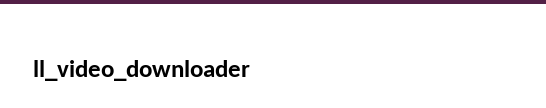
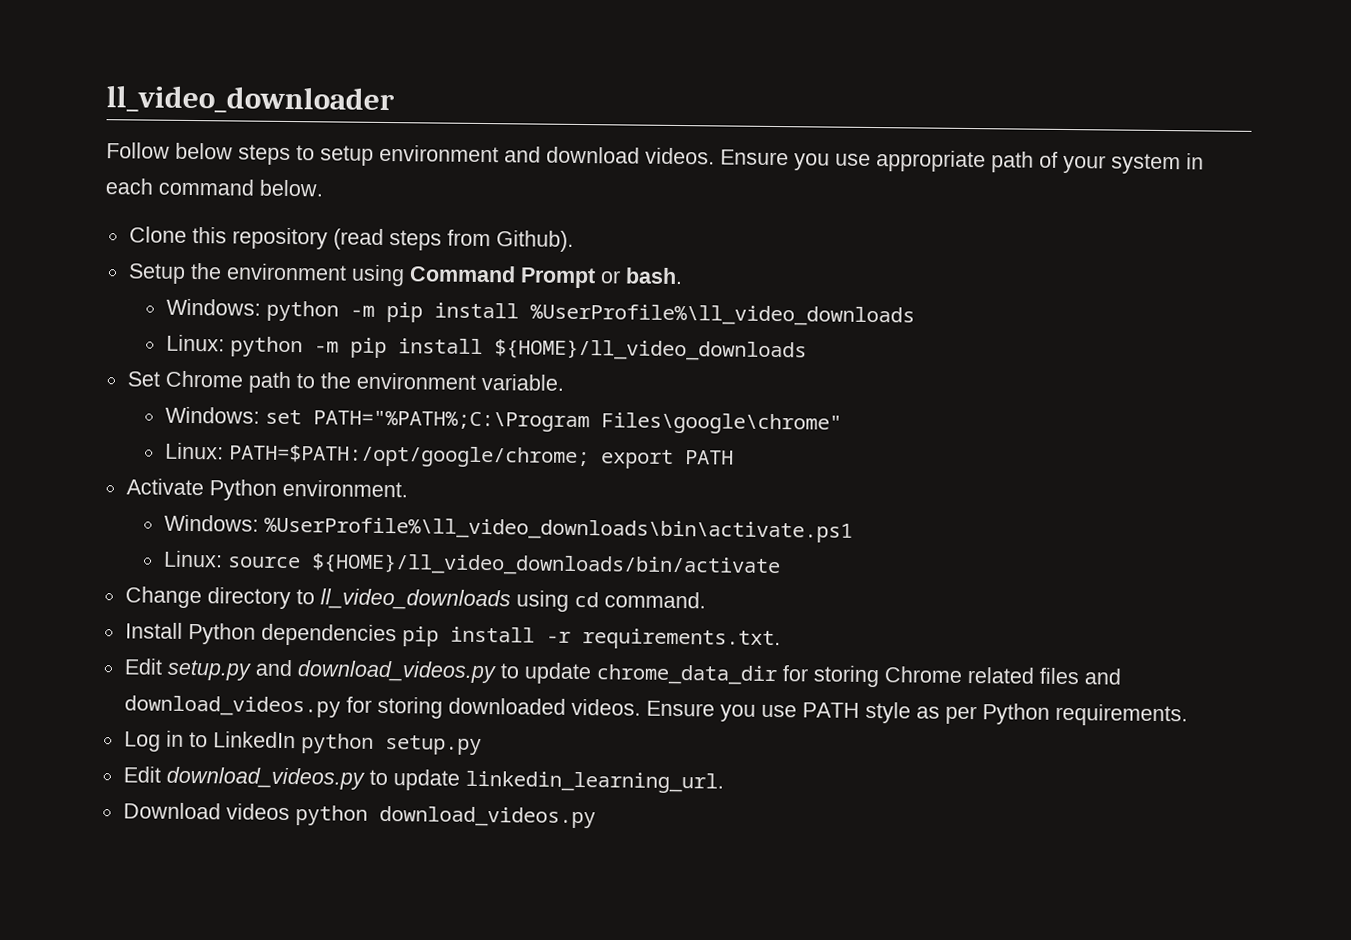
(250, 70) none -> [106,142,1204,175] [105,178,323,197] [128,226,574,252] [127,262,683,289] [165,298,915,327] [165,334,807,362] [126,370,564,394] [164,406,842,435] [164,442,734,469] [125,478,408,501] [163,514,853,543] [162,550,781,578] [124,586,706,612] [124,622,781,651] [123,658,1121,688] [123,695,1188,727] [123,730,482,756] [122,766,724,794] [122,802,596,829] // Follow below steps to setup environment and download videos. Ensure you use appropriate path of your system in each command below. // Clone this repository (read steps from Github). // Setup the environment using Command Prompt or bash. // Windows: python -m pip install %UserProfile%\ll_video_downloads // Linux: python -m pip install ${HOME}/ll_video_downloads // Set Chrome path to the environment variable. // Windows: set PATH="%PATH%;C:\Program Files\google\chrome" // Linux: PATH=$PATH:/opt/google/chrome; export PATH // Activate Python environment. // Windows: %UserProfile%\ll_video_downloads\bin\activate.ps1 // Linux: source ${HOME}/ll_video_downloads/bin/activate // Change directory to ll_video_downloads using cd command. // Install Python dependencies pip install -r requirements.txt. // Edit setup.py and download_videos.py to update chrome_data_dir for storing Chrome related files and download_videos.py for storing downloaded videos. Ensure you use PATH style as per Python requirements. // Log in to LinkedIn python setup.py // Edit download_videos.py to update linkedin_learning_url. // Download videos python download_videos.py

